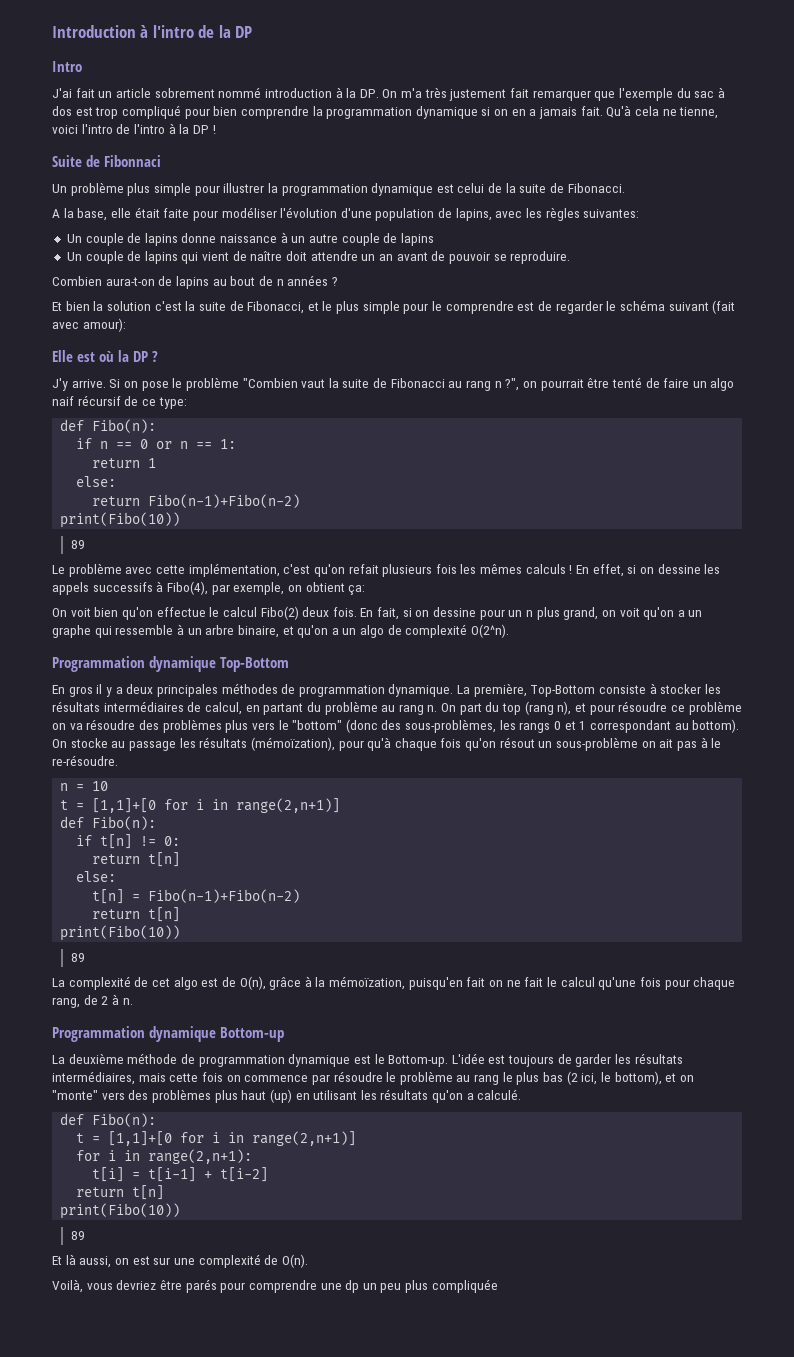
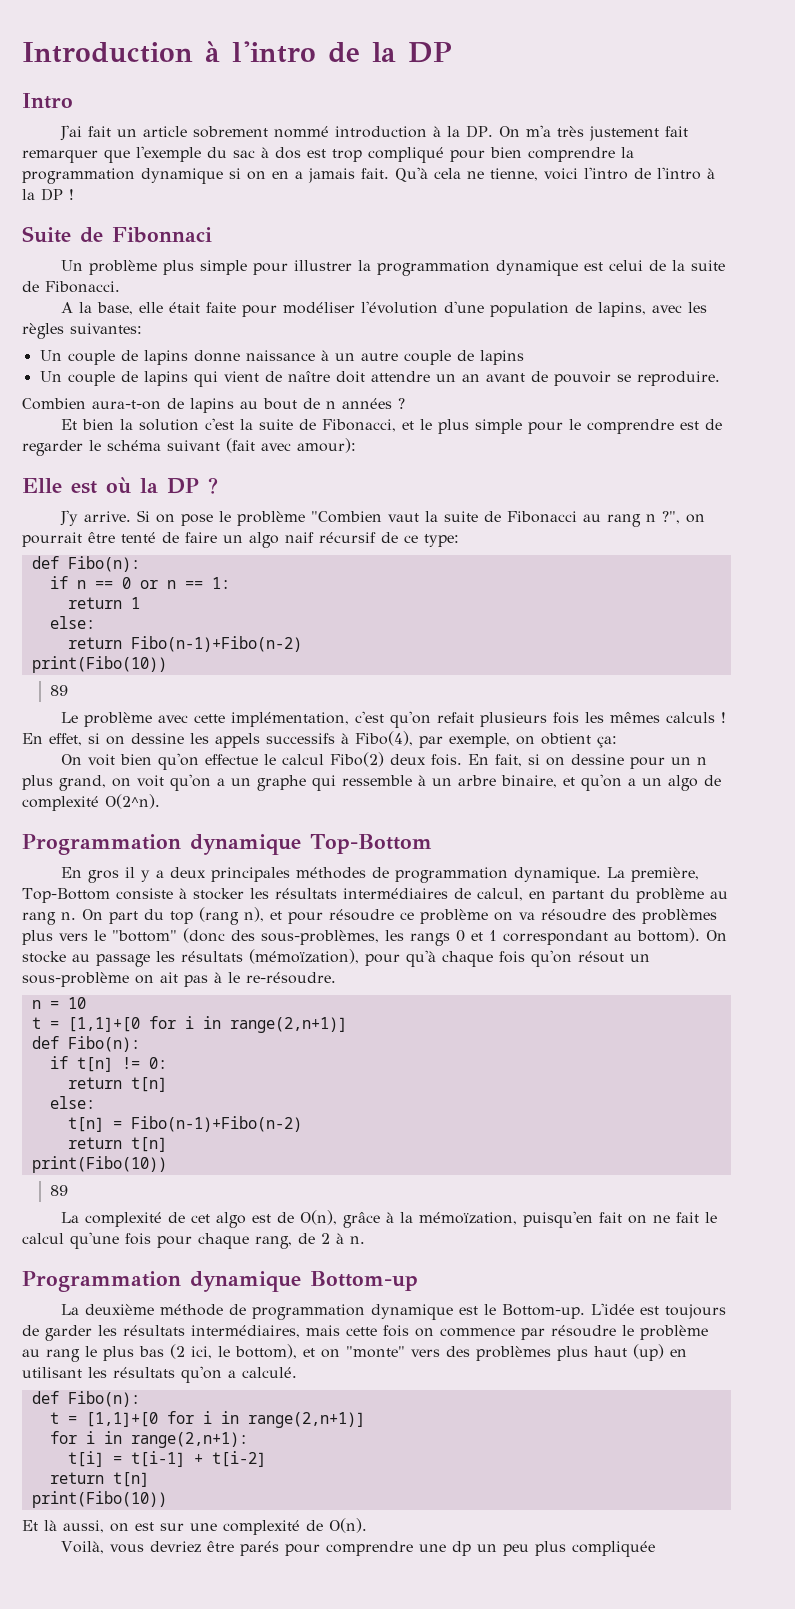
[70,1231,85,1240] // 89 -> (167, 1499) none

